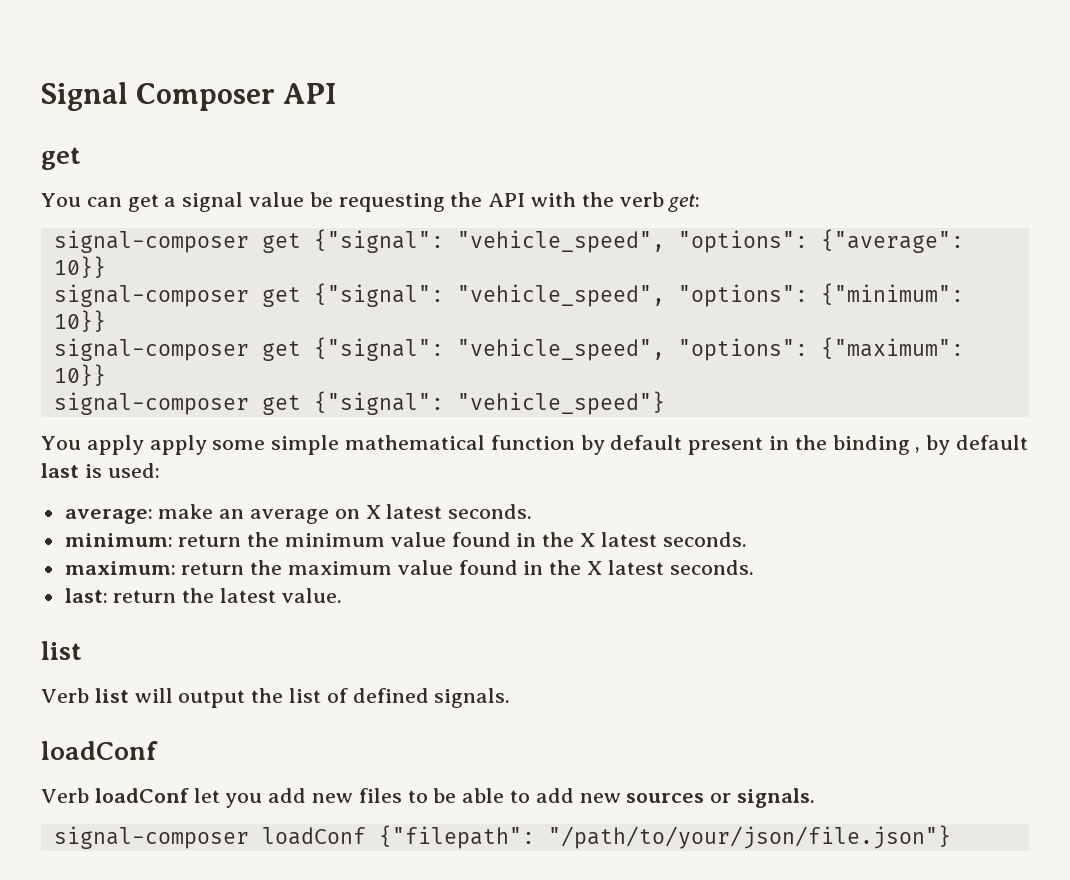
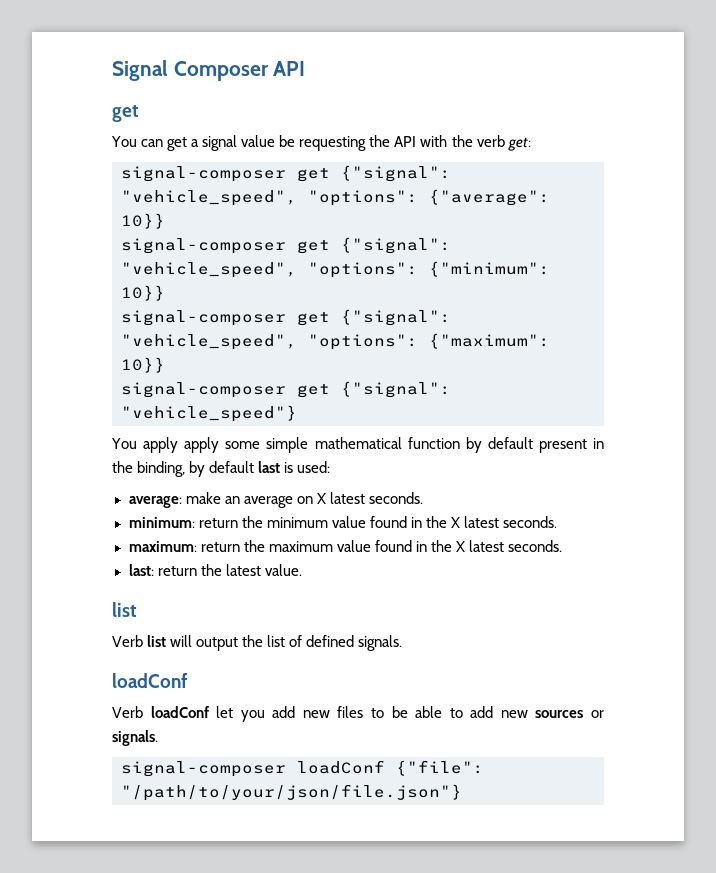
[832,435,921,455] binding , -> [137,461,186,477] binding,
[378,825,535,849] {"filepath": -> [396,760,484,776] {"file":

